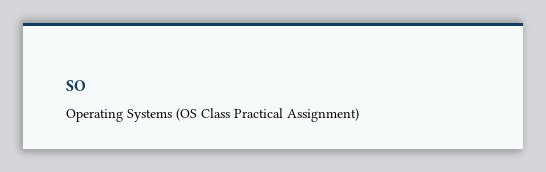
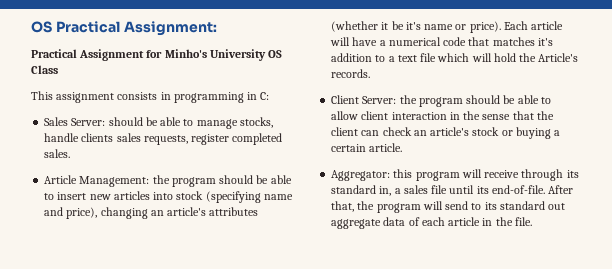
[66,80,86,91] [66,108,359,122] SO // Operating Systems (OS Class Practical Assignment) -> [31,21,217,36] [31,49,283,61] [31,65,58,74] [31,91,270,103] [44,117,273,129] [44,133,283,145] [44,149,71,158] [44,175,292,187] [44,191,293,203] [44,207,259,219] [331,21,564,33] [330,37,553,46] [331,53,579,62] [331,69,371,78] [331,95,551,107] [331,111,554,120] [331,127,561,139] [331,143,403,152] [331,169,579,181] [331,185,574,196] [331,201,566,213] [331,217,532,229] OS Practical Assignment: // Practical Assignment for Minho's University OS Class // This assignment consists in programming in C: // Sales Server: should be able to manage stocks, handle clients sales requests, register completed sales. // Article Management: the program should be able to insert new articles into stock (specifying name and price), changing an article's attributes (whether it be it's name or price). Each article will have a numerical code that matches it's addition to a text file which will hold the Article's records. // Client Server: the program should be able to allow client interaction in the sense that the client can check an article's stock or buying a certain article. // Aggregator: this program will receive through its standard in, a sales file until its end-of-file. After that, the program will send to its standard out aggregate data of each article in the file.

